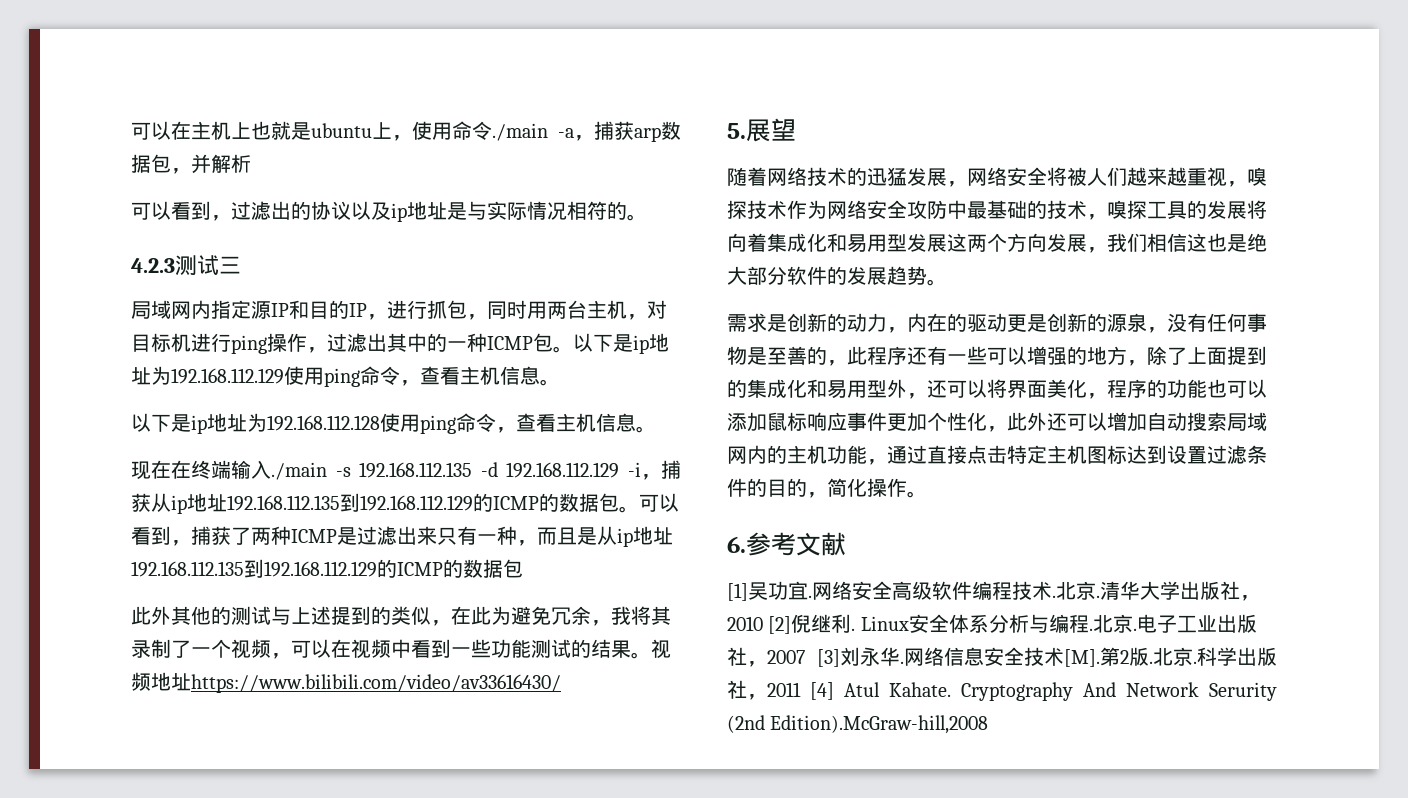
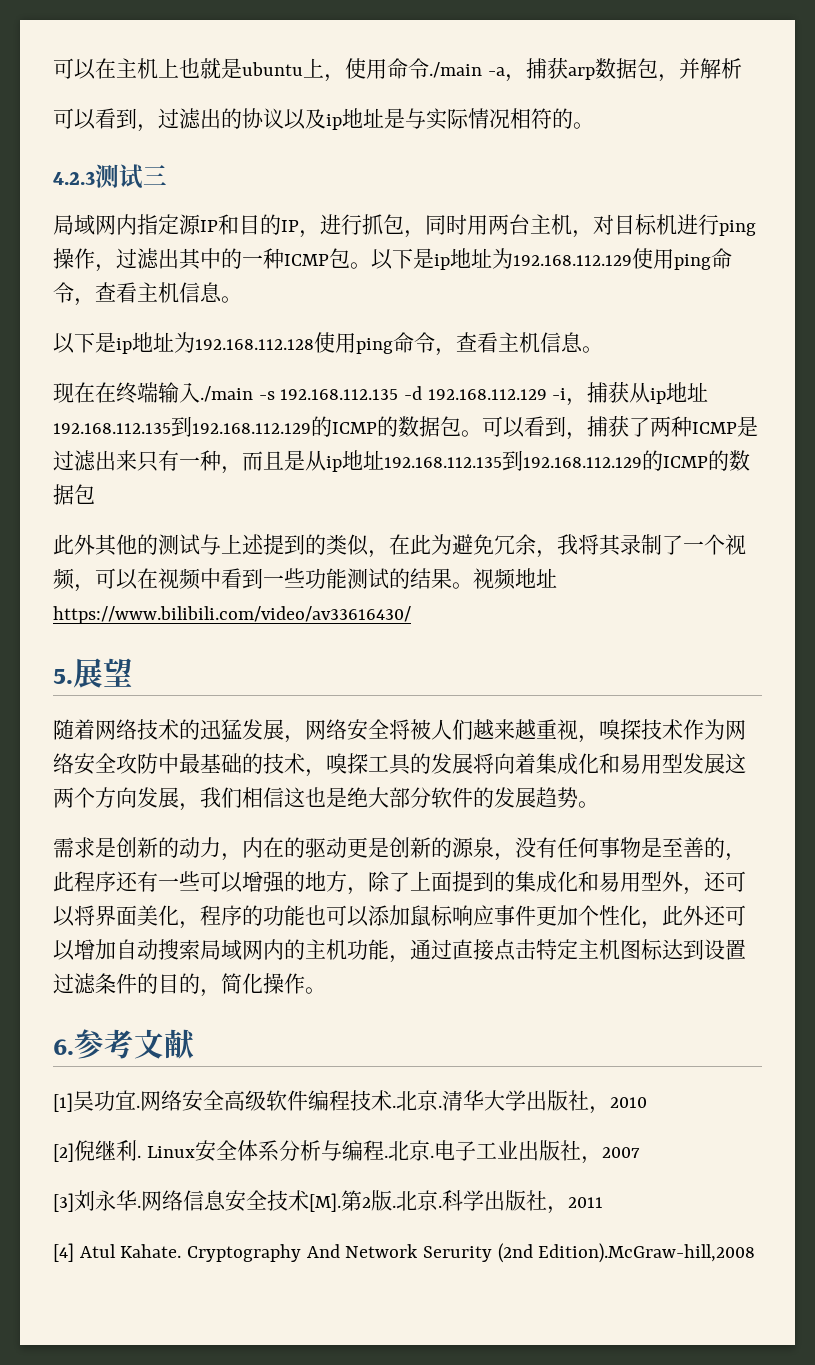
(763, 623) none -> (647, 1102) //
(805, 657) none -> (640, 1152) //
(801, 689) none -> (603, 1202) //

